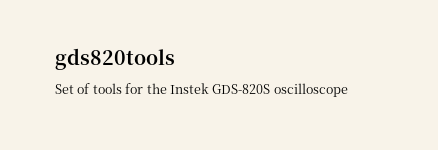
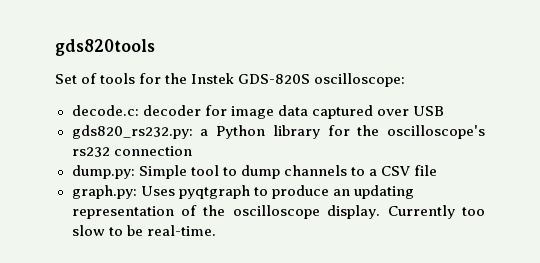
[273,83,348,97] oscilloscope -> [314,73,406,87] [71,105,444,119] [71,125,485,139] [71,146,192,157] [71,165,437,179] [71,185,414,199] [71,205,486,219] [71,225,216,236] oscilloscope: // decode.c: decoder for image data captured over USB // gds820_rs232.py: a Python library for the oscilloscope's rs232 connection // dump.py: Simple tool to dump channels to a CSV file // graph.py: Uses pyqtgraph to produce an updating representation of the oscilloscope display. Currently too slow to be real-time.

